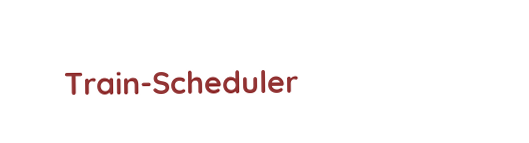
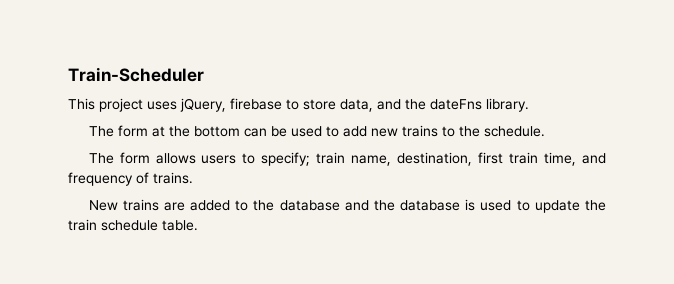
(299, 82) none -> [68,98,529,112] [88,125,545,137] [88,152,606,166] [68,172,193,186] [88,199,606,213] [68,219,198,231] // This project uses jQuery, firebase to store data, and the dateFns library. // The form at the bottom can be used to add new trains to the schedule. // The form allows users to specify; train name, destination, first train time, and frequency of trains. // New trains are added to the database and the database is used to update the train schedule table.

